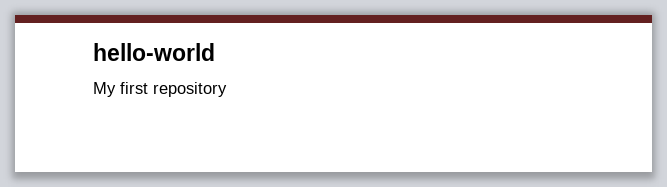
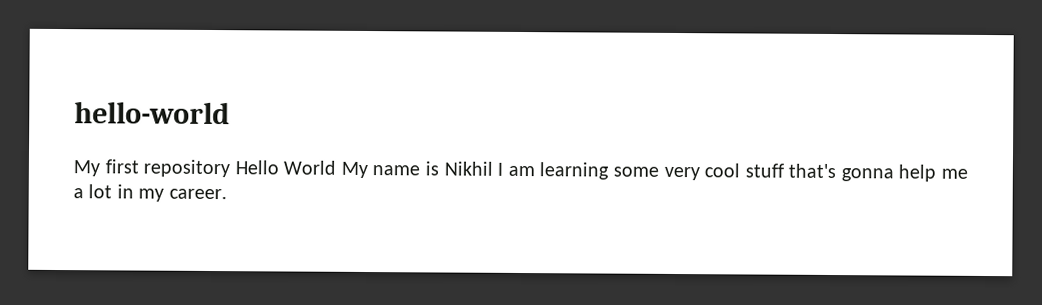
(227, 89) none -> [234,160,968,182] [73,184,227,202] Hello World My name is Nikhil I am learning some very cool stuff that's gonna help me a lot in my career.

